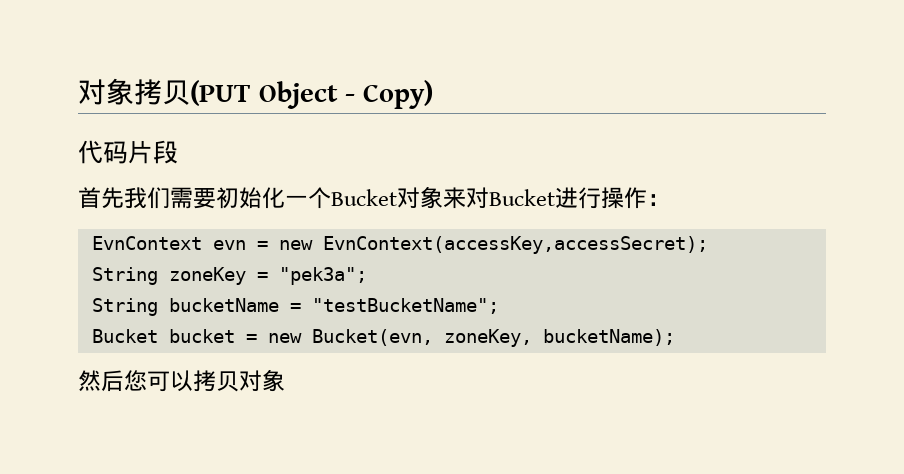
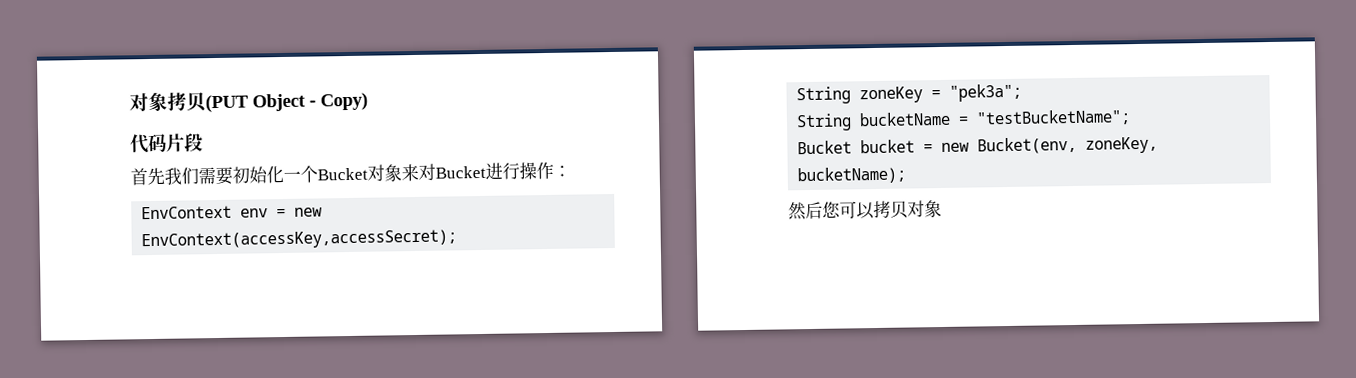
[91,236,708,254] EvnContext evn = new EvnContext(accessKey,accessSecret); -> [141,205,324,220] [141,229,458,251] EnvContext env = new EnvContext(accessKey,accessSecret);
[311,329,433,346] Bucket(evn, -> [977,136,1078,155] Bucket(env,

